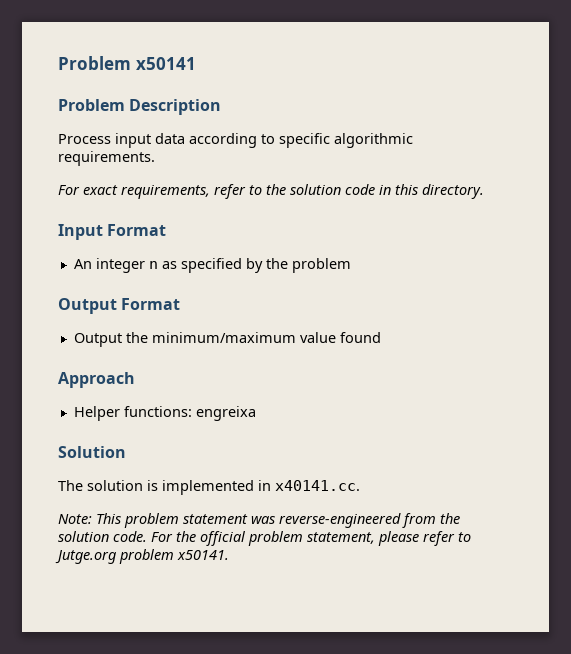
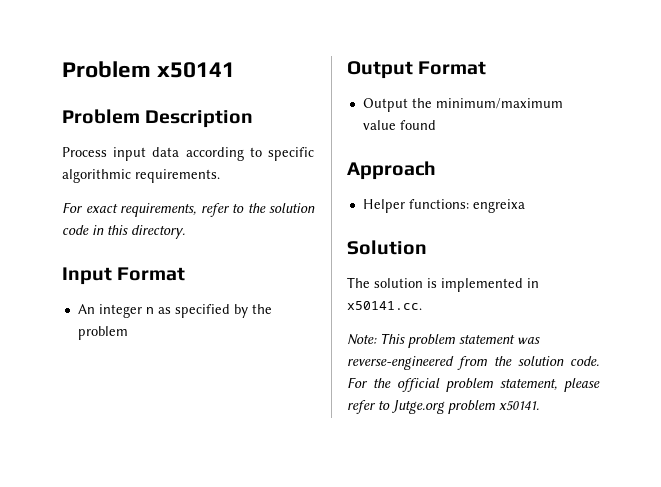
[275,480,360,491] x40141.cc. -> [347,301,422,310] x50141.cc.

